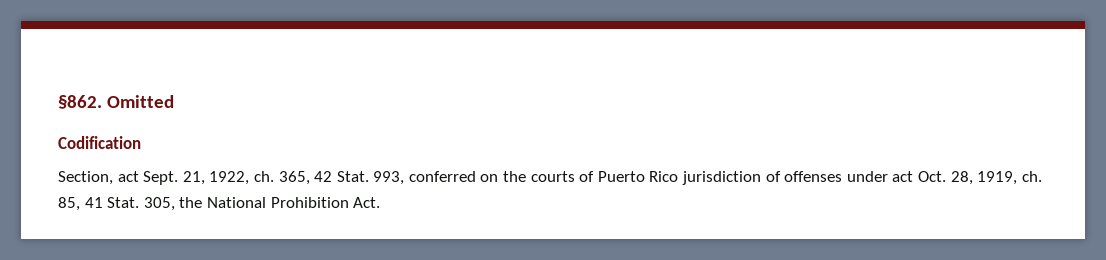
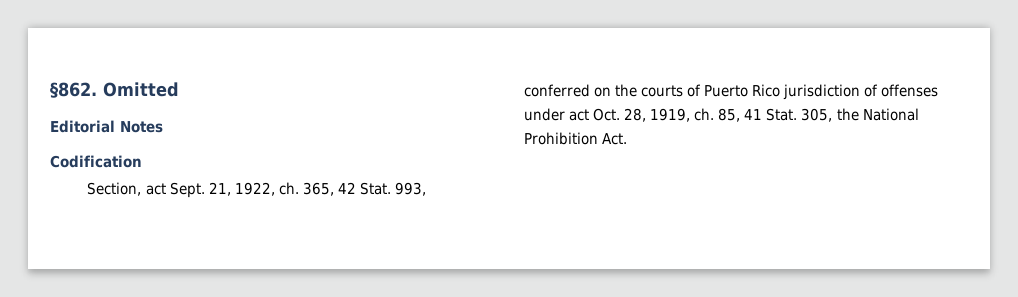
(175, 101) none -> [50,120,163,133] // Editorial Notes

